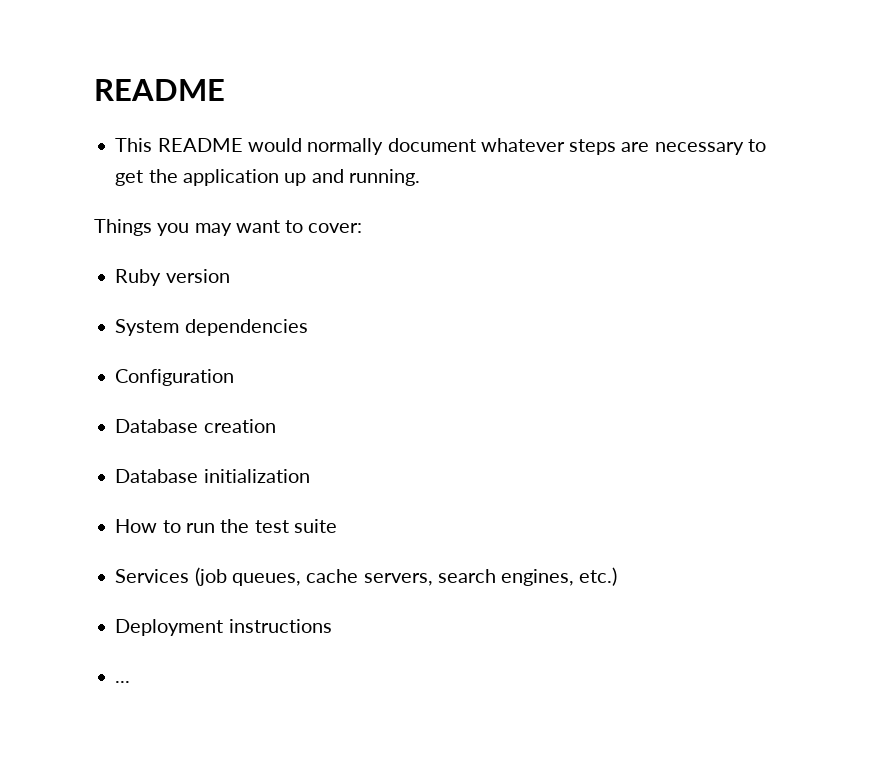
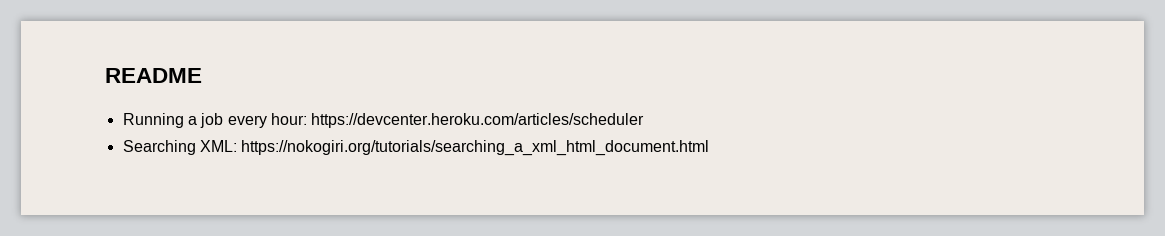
[115,138,766,155] [115,169,420,186] [94,219,363,236] [115,269,230,286] [115,319,308,336] [115,369,235,386] [115,419,276,433] [115,469,310,483] [115,519,337,533] [115,567,618,586] [115,619,332,636] [115,681,131,683] This README would normally document whatever steps are necessary to get the application up and running. // Things you may want to cover: // Ruby version // System dependencies // Configuration // Database creation // Database initialization // How to run the test suite // Services (job queues, cache servers, search engines, etc.) // Deployment instructions // ... -> [122,113,645,128] [122,140,710,156] Running a job every hour: https://devcenter.heroku.com/articles/scheduler // Searching XML: https://nokogiri.org/tutorials/searching_a_xml_html_document.html

